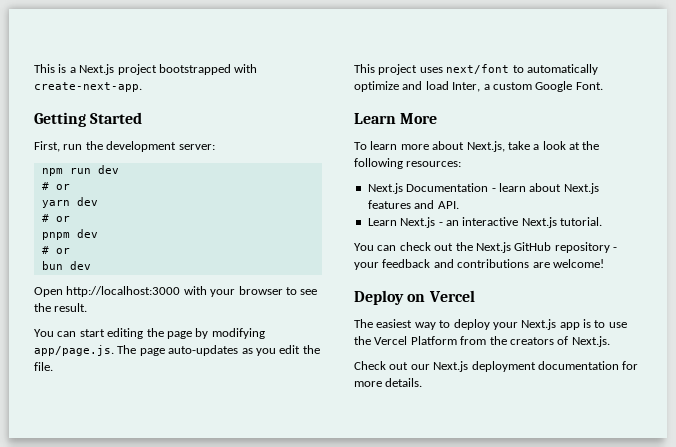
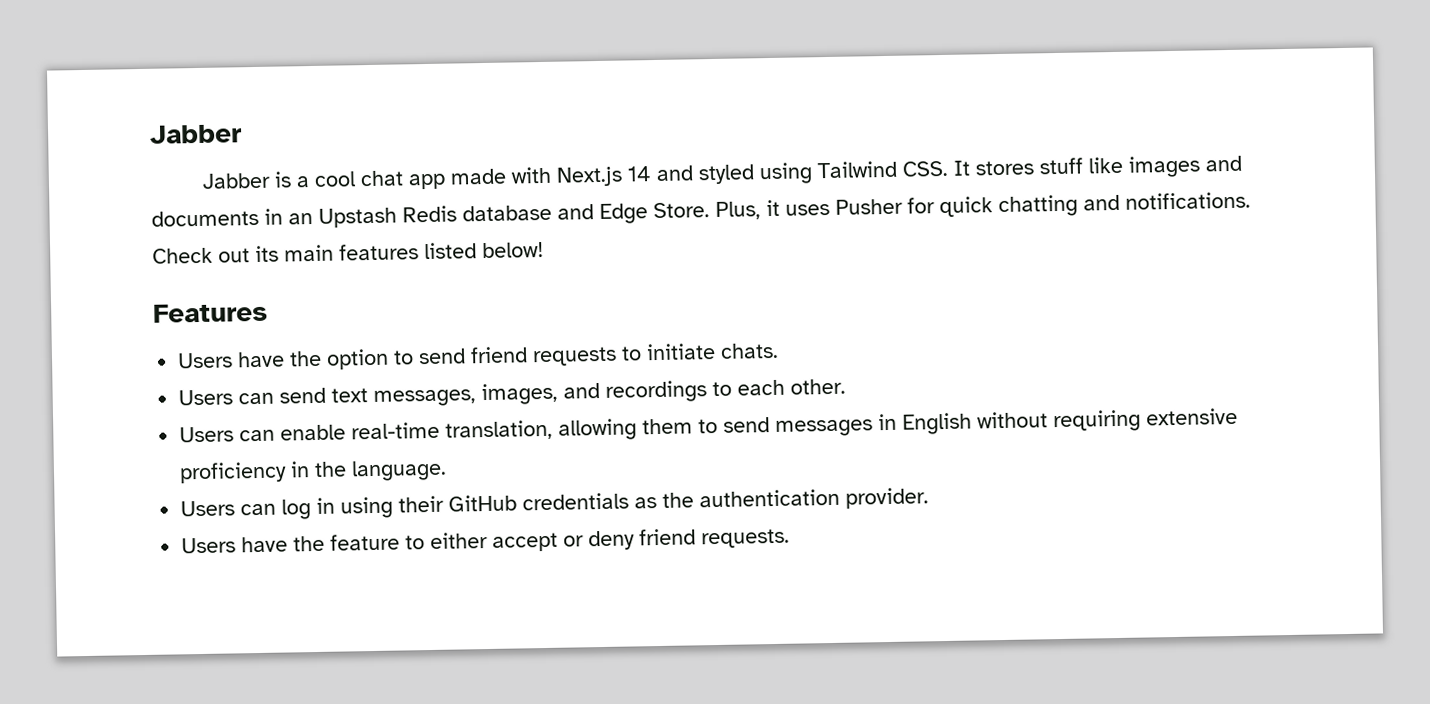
[34,64,258,75] [34,82,142,92] [34,112,143,127] [34,141,215,152] [41,165,119,176] [41,182,70,190] [41,197,98,208] [41,214,70,222] [41,229,98,240] [41,246,70,254] [41,261,91,270] [34,286,318,297] [34,303,88,312] [34,328,265,339] [34,345,320,356] [34,362,53,371] [354,64,598,75] [354,81,603,92] [354,113,438,124] [354,141,600,152] [354,158,462,169] [367,183,599,194] [367,200,459,209] [367,217,602,228] [354,242,617,253] [354,259,604,270] [354,290,475,305] [354,319,627,330] [354,336,610,347] [354,361,639,372] [354,378,423,387] This is a Next.js project bootstrapped with create-next-app. // Getting Started // First, run the development server: // npm run dev // # or // yarn dev // # or // pnpm dev // # or // bun dev // Open http://localhost:3000 with your browser to see the result. // You can start editing the page by modifying app/page.js. The page auto-updates as you edit the file. // This project uses next/font to automatically optimize and load Inter, a custom Google Font. // Learn More // To learn more about Next.js, take a look at the following resources: // Next.js Documentation - learn about Next.js features and API. // Learn Next.js - an interactive Next.js tutorial. // You can check out the Next.js GitHub repository - your feedback and contributions are welcome! // Deploy on Vercel // The easiest way to deploy your Next.js app is to use the Vercel Platform from the creators of Next.js. // Check out our Next.js deployment documentation for more details. -> [149,124,242,144] [202,155,1243,190] [151,191,1251,228] [152,241,544,264] [153,302,268,323] [177,342,780,370] [178,378,847,407] [179,407,1239,443] [179,459,448,484] [180,487,930,520] [181,528,791,554] Jabber // Jabber is a cool chat app made with Next.js 14 and styled using Tailwind CSS. It stores stuff like images and documents in an Upstash Redis database and Edge Store. Plus, it uses Pusher for quick chatting and notifications. Check out its main features listed below! // Features // Users have the option to send friend requests to initiate chats. // Users can send text messages, images, and recordings to each other. // Users can enable real-time translation, allowing them to send messages in English without requiring extensive proficiency in the language. // Users can log in using their GitHub credentials as the authentication provider. // Users have the feature to either accept or deny friend requests.

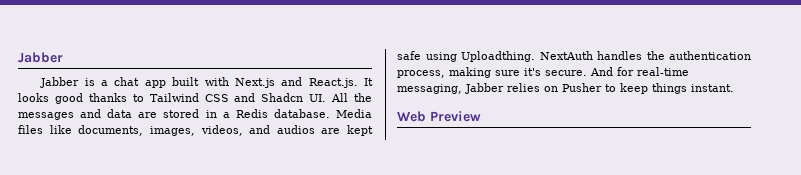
[314,171,357,187] cool -> (109, 83) none
[450,168,508,185] made -> [172,77,200,86] built
[627,155,1243,185] [151,191,1251,228] [152,241,544,264] [153,302,268,323] [177,342,780,370] [178,378,847,407] [179,407,1239,443] [179,459,448,484] [180,487,930,520] [181,528,791,554] 14 and styled using Tailwind CSS. It stores stuff like images and documents in an Upstash Redis database and Edge Store. Plus, it uses Pusher for quick chatting and notifications. Check out its main features listed below! // Features // Users have the option to send friend requests to initiate chats. // Users can send text messages, images, and recordings to each other. // Users can enable real-time translation, allowing them to send messages in English without requiring extensive proficiency in the language. // Users can log in using their GitHub credentials as the authentication provider. // Users have the feature to either accept or deny friend requests. -> [281,77,373,88] [18,93,372,104] [18,109,372,120] [18,125,373,136] [397,51,751,62] [397,67,689,78] [397,83,734,94] [397,111,481,122] and React.js. It looks good thanks to Tailwind CSS and Shadcn UI. All the messages and data are stored in a Redis database. Media files like documents, images, videos, and audios are kept safe using Uploadthing. NextAuth handles the authentication process, making sure it's secure. And for real-time messaging, Jabber relies on Pusher to keep things instant. // Web Preview

